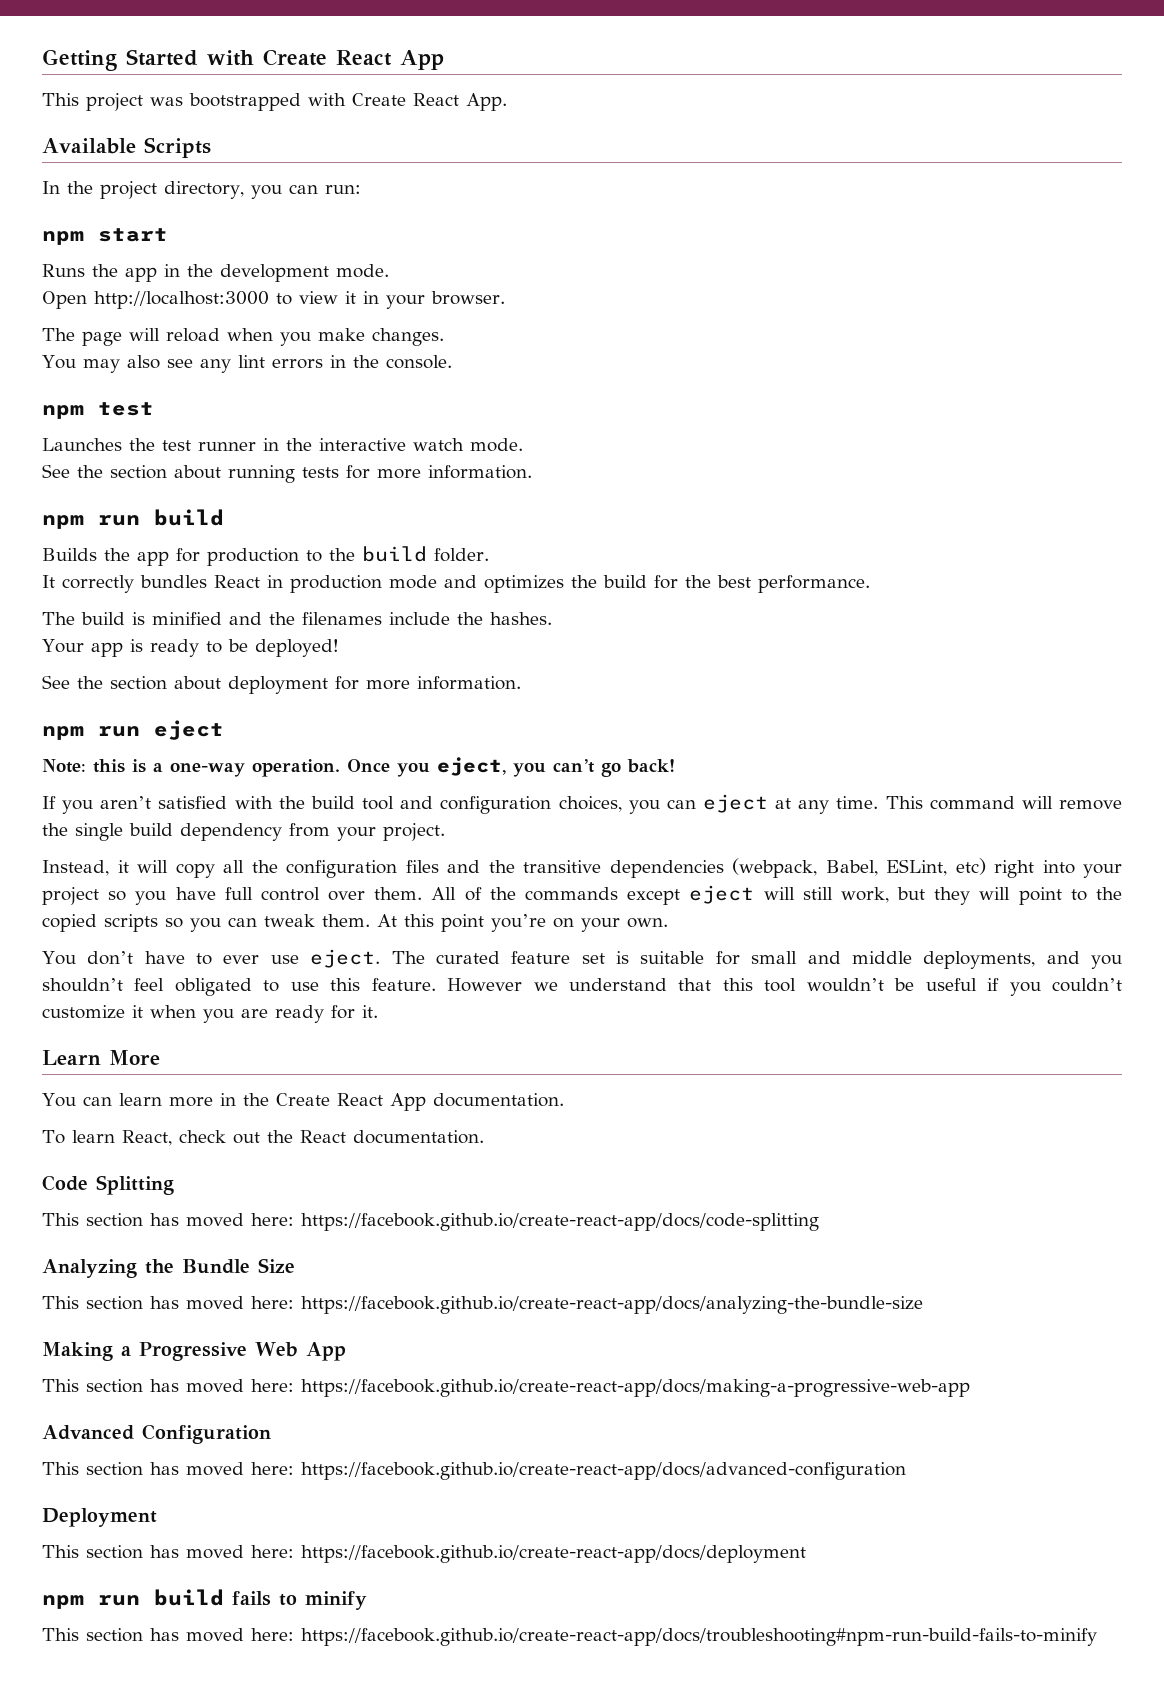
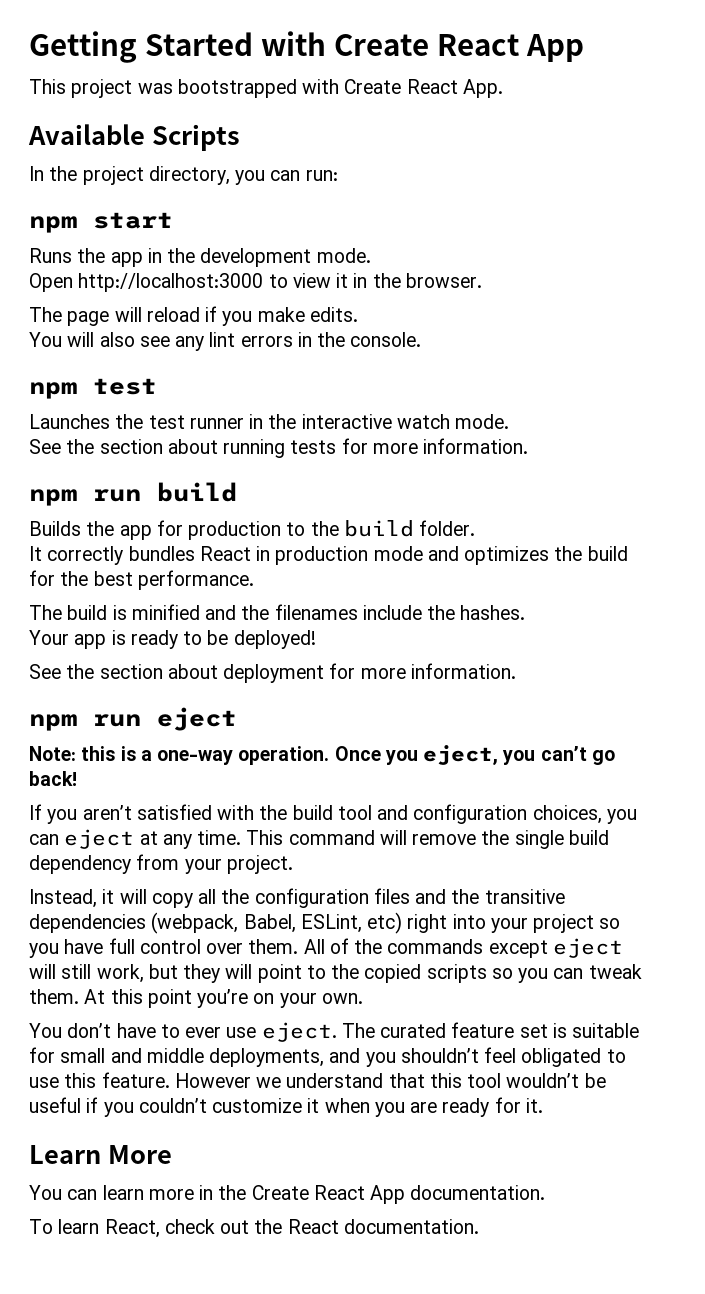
[386,295,425,309] your -> [372,273,401,288] the
[227,328,273,341] when -> [205,306,218,322] if
[372,328,444,346] [42,355,120,373] changes. // You may -> [309,307,358,322] [29,332,95,347] edits. // You will
[42,1175,174,1195] [42,1213,819,1231] [42,1258,295,1278] [42,1296,923,1314] [42,1342,346,1361] [42,1379,970,1397] [42,1424,271,1444] [42,1462,906,1480] [42,1508,157,1527] [42,1545,806,1563] [42,1589,367,1610] [42,1628,1097,1646] // Code Splitting // This section has moved here: https://facebook.github.io/create-react-app/docs/code-splitting // Analyzing the Bundle Size // This section has moved here: https://facebook.github.io/create-react-app/docs/analyzing-the-bundle-size // Making a Progressive Web App // This section has moved here: https://facebook.github.io/create-react-app/docs/making-a-progressive-web-app // Advanced Configuration // This section has moved here: https://facebook.github.io/create-react-app/docs/advanced-configuration // Deployment // This section has moved here: https://facebook.github.io/create-react-app/docs/deployment // npm run build fails to minify // This section has moved here: https://facebook.github.io/create-react-app/docs/troubleshooting#npm-run-build-fails-to-minify -> (479, 1226) none

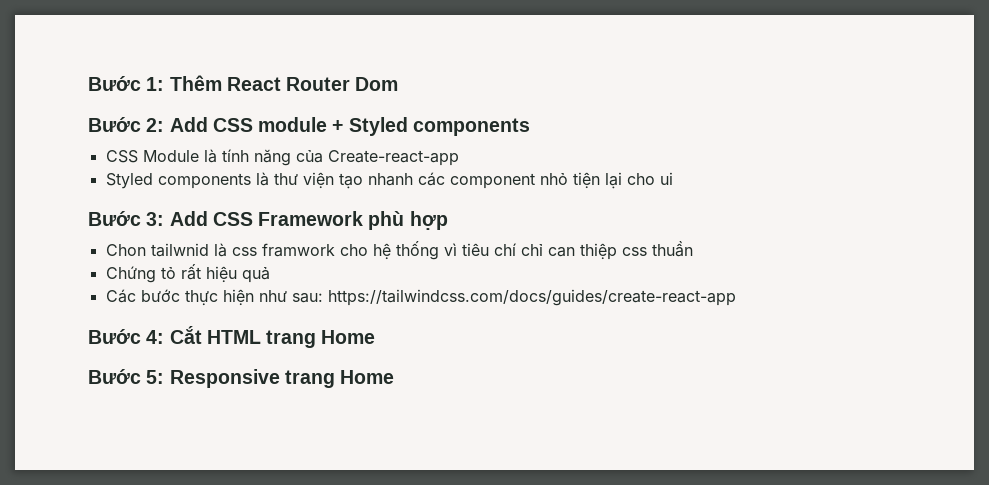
[29,31,584,63] [29,79,503,98] [28,124,240,151] [29,166,338,185] [29,212,173,233] [29,248,371,267] [29,273,482,292] [29,306,358,326] [29,332,422,351] [29,378,157,399] [29,414,510,429] [29,438,529,458] [29,482,237,506] [29,520,476,540] [29,546,628,565] [29,570,254,590] [29,604,526,620] [29,630,316,649] [29,663,516,683] [29,707,237,731] [29,745,615,765] [29,771,77,786] [29,804,637,824] [29,829,609,849] [29,854,293,874] [29,888,565,908] [29,912,621,934] [29,938,623,958] [29,964,642,983] [29,989,363,1008] [29,1022,640,1042] [29,1047,626,1067] [29,1072,606,1088] [29,1097,543,1117] [29,1145,172,1164] [29,1185,546,1204] [29,1219,479,1238] Getting Started with Create React App // This project was bootstrapped with Create React App. // Available Scripts // In the project directory, you can run: // npm start // Runs the app in the development mode. // Open http://localhost:3000 to view it in the browser. // The page will reload if you make edits. // You will also see any lint errors in the console. // npm test // Launches the test runner in the interactive watch mode. // See the section about running tests for more information. // npm run build // Builds the app for production to the build folder. // It correctly bundles React in production mode and optimizes the build for the best performance. // The build is minified and the filenames include the hashes. // Your app is ready to be deployed! // See the section about deployment for more information. // npm run eject // Note: this is a one-way operation. Once you eject, you can’t go back! // If you aren’t satisfied with the build tool and configuration choices, you can eject at any time. This command will remove the single build dependency from your project. // Instead, it will copy all the configuration files and the transitive dependencies (webpack, Babel, ESLint, etc) right into your project so you have full control over them. All of the commands except eject will still work, but they will point to the copied scripts so you can tweak them. At this point you’re on your own. // You don’t have to ever use eject. The curated feature set is suitable for small and middle deployments, and you shouldn’t feel obligated to use this feature. However we understand that this tool wouldn’t be useful if you couldn’t customize it when you are ready for it. // Learn More // You can learn more in the Create React App documentation. // To learn React, check out the React documentation. -> [88,75,399,91] [88,117,530,136] [105,149,459,166] [105,172,673,189] [88,211,448,230] [105,241,693,260] [105,264,270,283] [105,289,736,306] [88,326,376,348] [88,369,395,388] Bước 1: Thêm React Router Dom // Bước 2: Add CSS module + Styled components // CSS Module là tính năng của Create-react-app // Styled components là thư viện tạo nhanh các component nhỏ tiện lại cho ui // Bước 3: Add CSS Framework phù hợp // Chon tailwnid là css framwork cho hệ thống vì tiêu chí chỉ can thiệp css thuần // Chứng tỏ rất hiệu quả // Các bước thực hiện như sau: https://tailwindcss.com/docs/guides/create-react-app // Bước 4: Cắt HTML trang Home // Bước 5: Responsive trang Home

